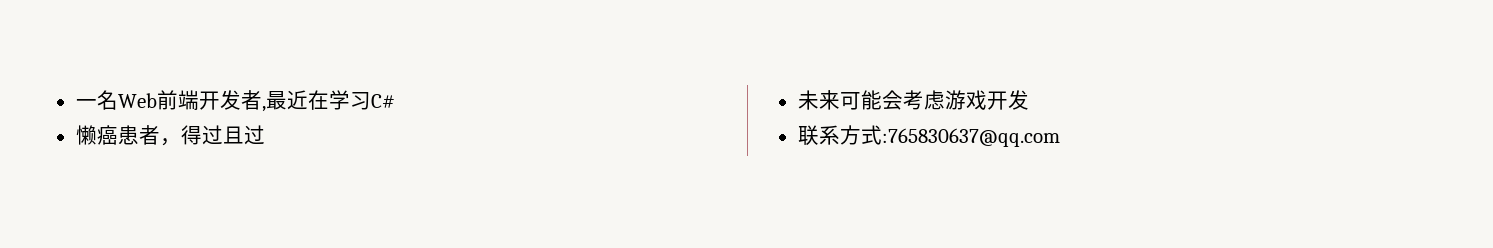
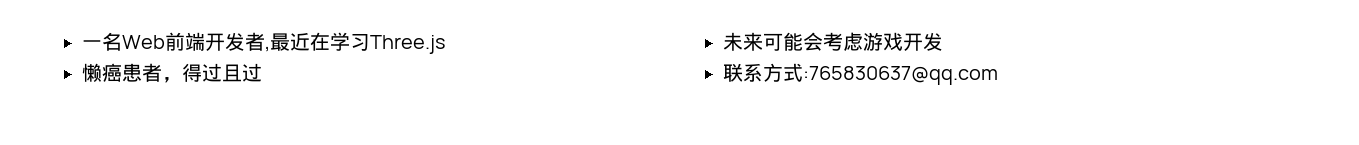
[370,94,395,108] C# -> [370,35,446,54] Three.js

